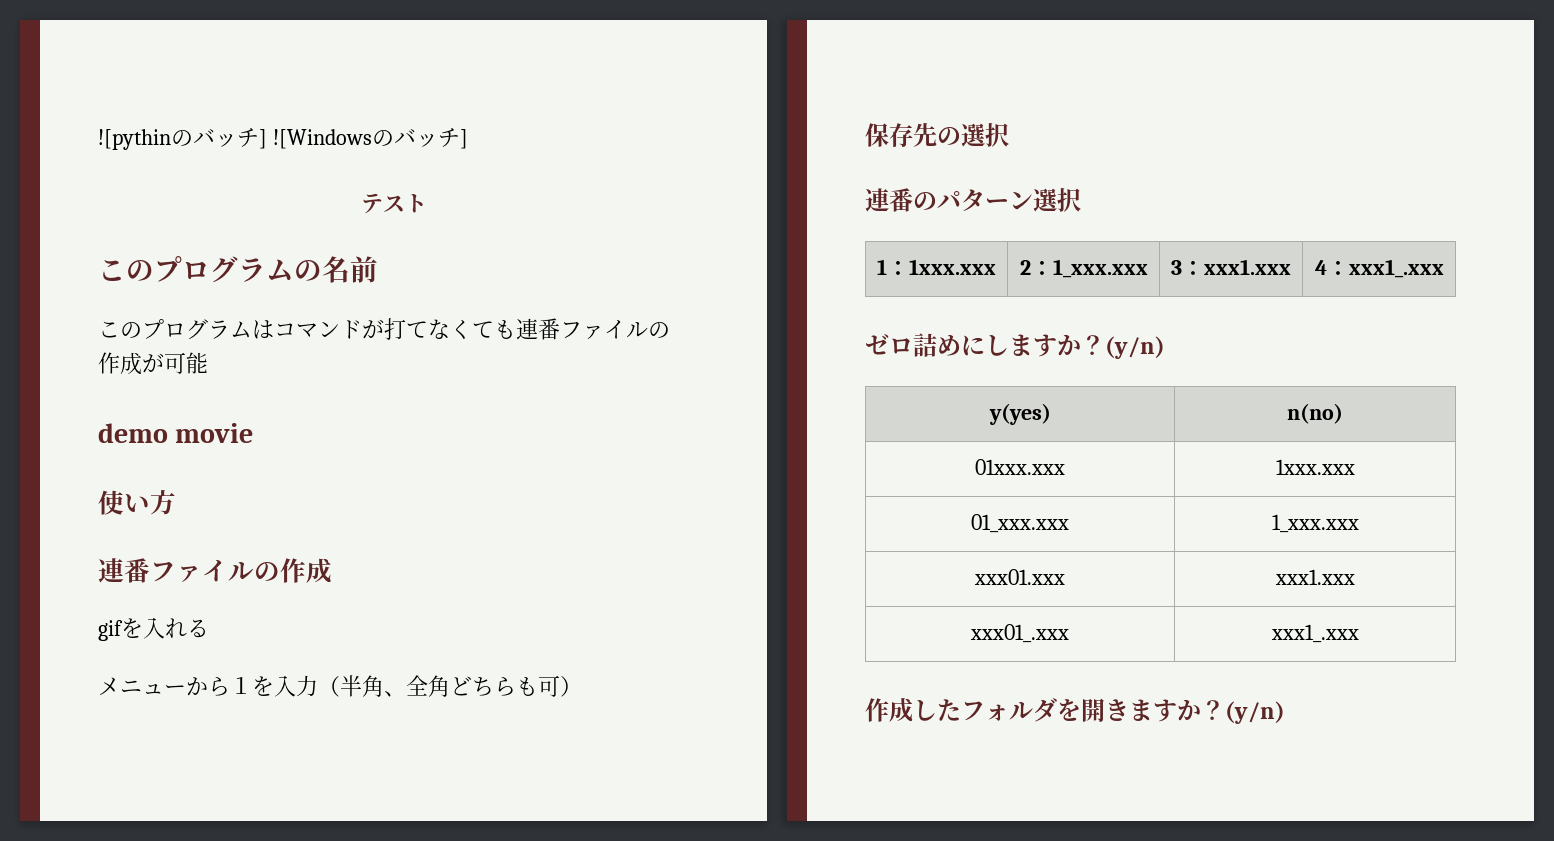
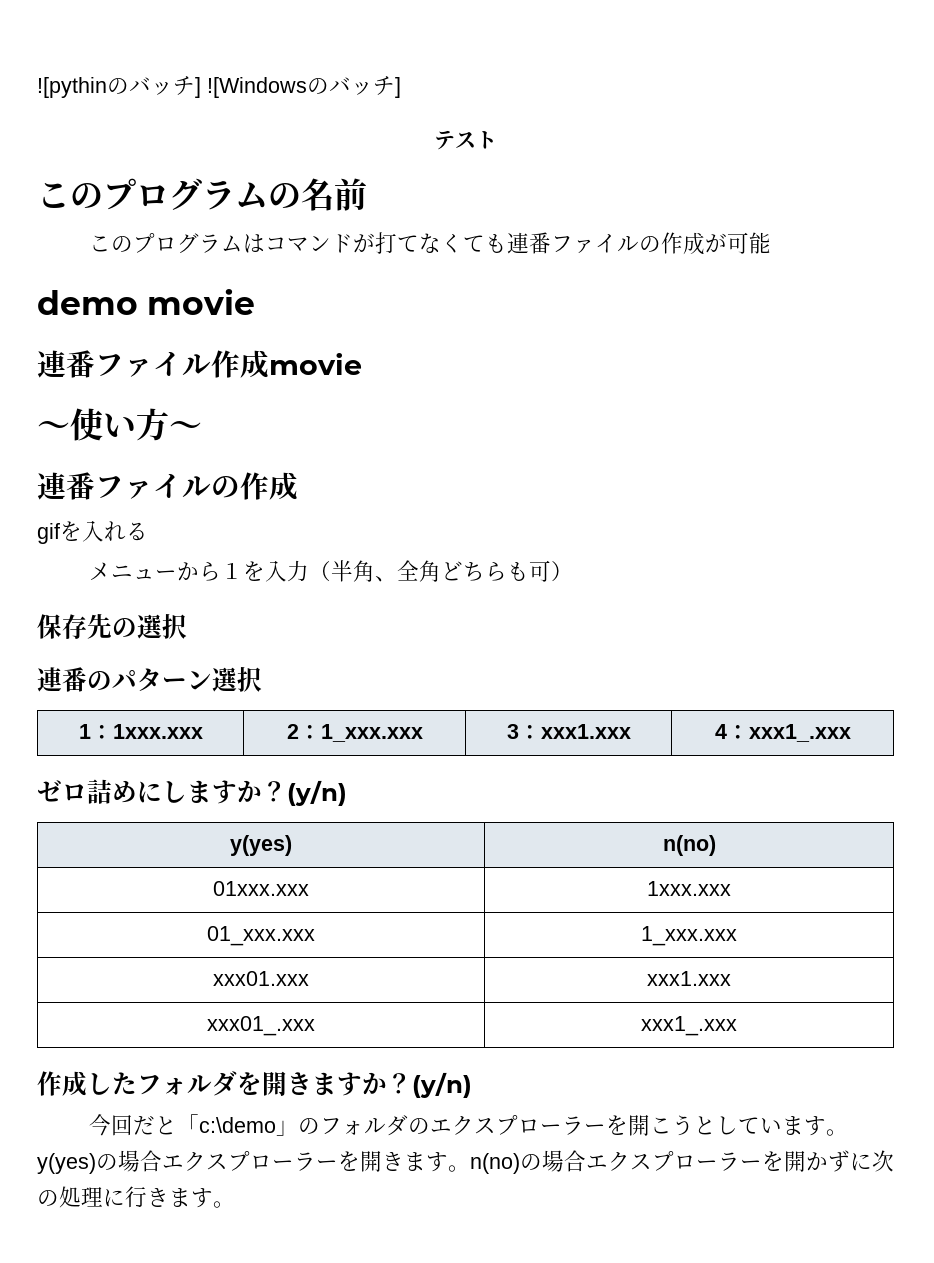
(254, 433) none -> [37,350,362,378] [37,421,70,437] 連番ファイル作成movie // ～
(176, 502) none -> [169,421,202,437] ～
(1285, 712) none -> [89,1114,849,1136] [37,1150,894,1174] [37,1186,235,1208] // 今回だと「c:\demo」のフォルダのエクスプローラーを開こうとしています。y(yes)の場合エクスプローラーを開きます。n(no)の場合エクスプローラーを開かずに次の処理に行きます。

